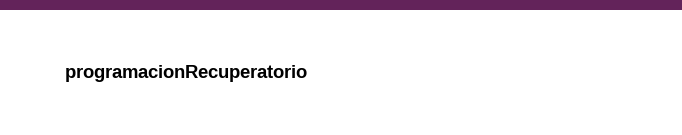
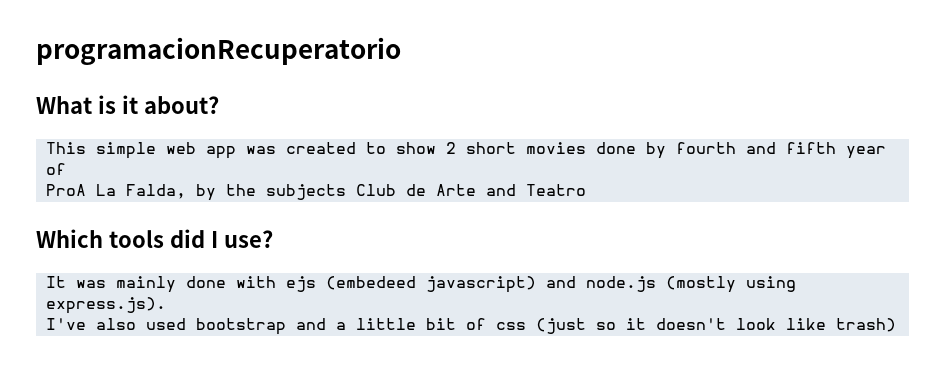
(307, 73) none -> [36,95,219,114] [45,142,886,159] [45,163,66,175] [45,184,586,201] [36,229,273,248] [45,276,796,293] [45,297,166,314] [45,318,896,335] // What is it about? // This simple web app was created to show 2 short movies done by fourth and fifth year of // ProA La Falda, by the subjects Club de Arte and Teatro // Which tools did I use? // It was mainly done with ejs (embedeed javascript) and node.js (mostly using express.js). // I've also used bootstrap and a little bit of css (just so it doesn't look like trash)

